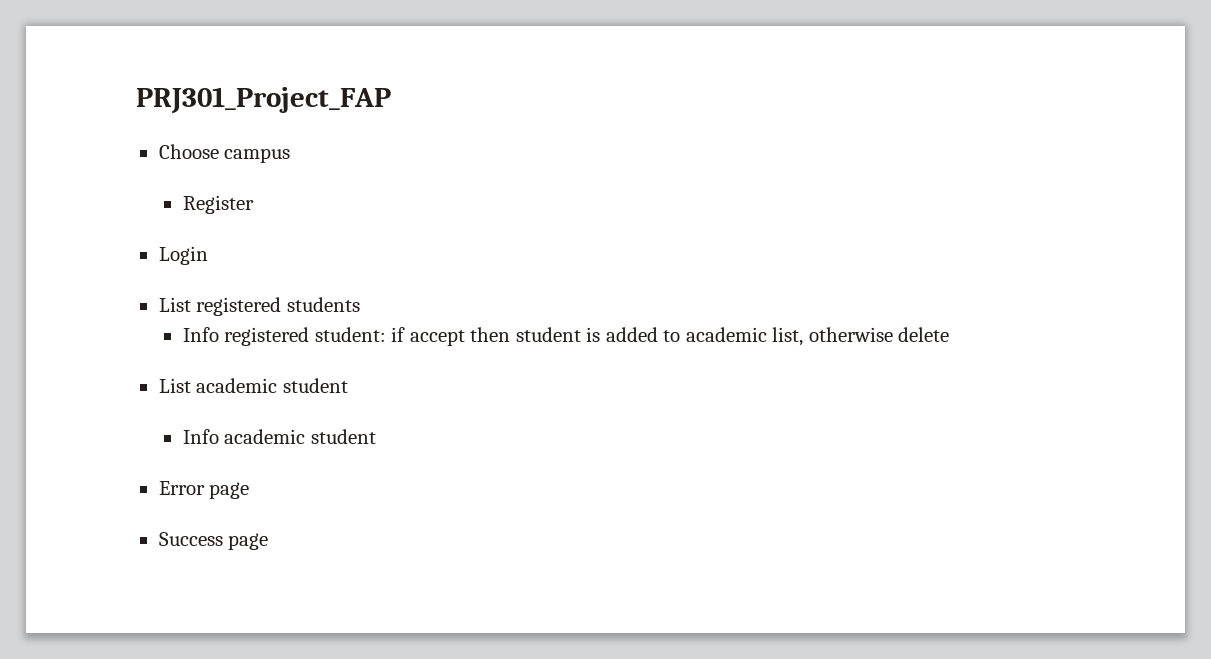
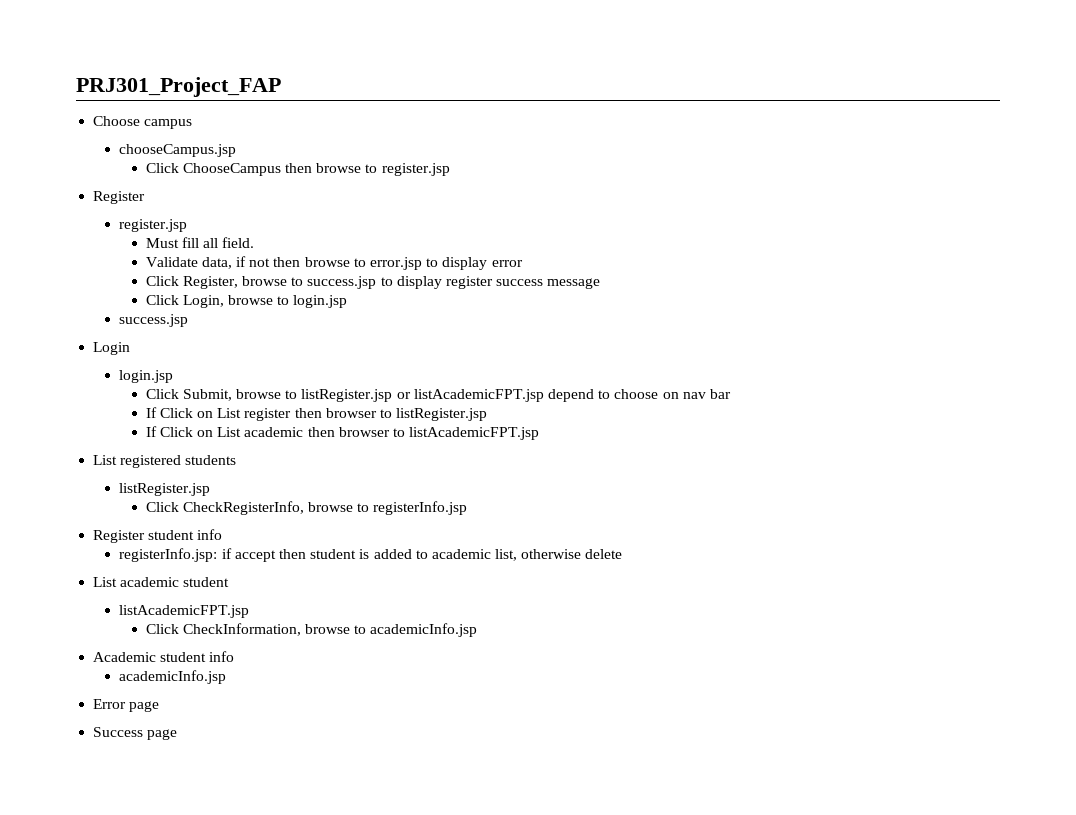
[182,195,254,214] [158,246,208,265] [158,297,360,316] [182,327,386,346] Register // Login // List registered students // Info registered student: -> [119,144,237,157] [145,163,450,176] [93,191,146,204] [119,219,188,232] [145,237,255,248] [145,256,523,270] [145,276,601,289] [145,295,348,308] [119,314,189,327] [93,342,131,355] [119,370,174,383] [145,389,731,402] [145,407,488,421] [145,426,540,440] [93,455,237,468] [119,483,211,496] [145,501,468,515] [93,529,223,543] [119,548,218,562] chooseCampus.jsp // Click ChooseCampus then browse to register.jsp // Register // register.jsp // Must fill all field. // Validate data, if not then browse to error.jsp to display error // Click Register, browse to success.jsp to display register success message // Click Login, browse to login.jsp // success.jsp // Login // login.jsp // Click Submit, browse to listRegister.jsp or listAcademicFPT.jsp depend to choose on nav bar // If Click on List register then browser to listRegister.jsp // If Click on List academic then browser to listAcademicFPT.jsp // List registered students // listRegister.jsp // Click CheckRegisterInfo, browse to registerInfo.jsp // Register student info // registerInfo.jsp:
[182,429,376,444] Info academic student -> [119,605,250,618] [145,623,478,637] [93,651,235,662] [119,670,227,684] listAcademicFPT.jsp // Click CheckInformation, browse to academicInfo.jsp // Academic student info // academicInfo.jsp

